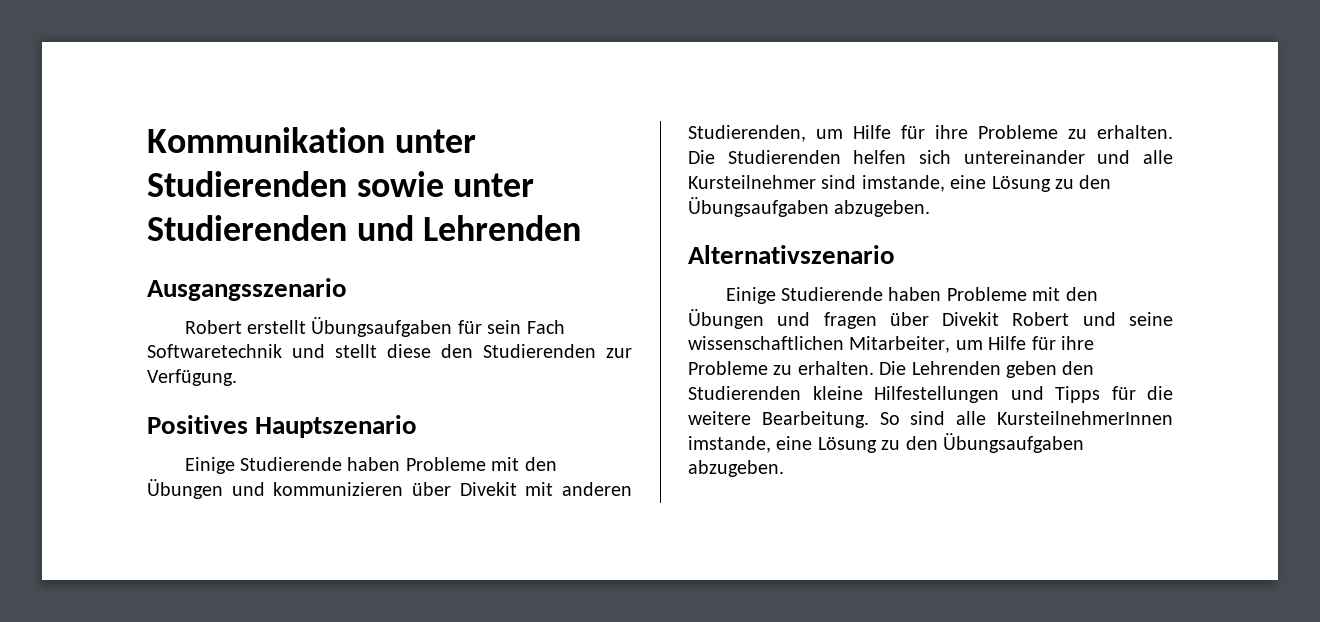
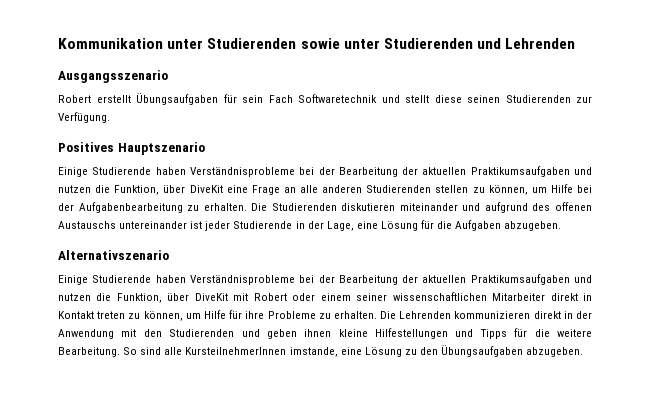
[441,344,473,358] den -> [467,95,500,103] seinen
[405,457,557,471] [147,479,633,499] [688,125,1173,142] [688,150,1173,164] [688,175,1112,192] [688,197,829,217] Probleme mit den Übungen und kommunizieren über Divekit mit anderen Studierenden, um Hilfe für ihre Probleme zu erhalten. Die Studierenden helfen sich untereinander und alle Kursteilnehmer sind imstande, eine Lösung zu den Übungsaufgaben -> [189,166,592,177] [58,184,592,195] [58,202,593,213] [58,220,502,231] Verständnisprobleme bei der Bearbeitung der aktuellen Praktikumsaufgaben und nutzen die Funktion, über DiveKit eine Frage an alle anderen Studierenden stellen zu können, um Hilfe bei der Aufgabenbearbeitung zu erhalten. Die Studierenden diskutieren miteinander und aufgrund des offenen Austauschs untereinander ist jeder Studierende in der Lage, eine Lösung für die Aufgaben
[946,287,1098,301] [688,309,1173,329] [688,336,951,353] Probleme mit den Übungen und fragen über Divekit Robert und seine wissenschaftlichen Mitarbeiter, -> [189,274,592,285] [58,292,592,303] [58,311,183,321] Verständnisprobleme bei der Bearbeitung der aktuellen Praktikumsaufgaben und nutzen die Funktion, über DiveKit mit Robert oder einem seiner wissenschaftlichen Mitarbeiter direkt in Kontakt treten zu können,
[1006,361,1095,378] [688,386,801,400] geben den Studierenden -> [454,311,592,319] [58,329,332,339] kommunizieren direkt in der Anwendung mit den Studierenden und geben ihnen

